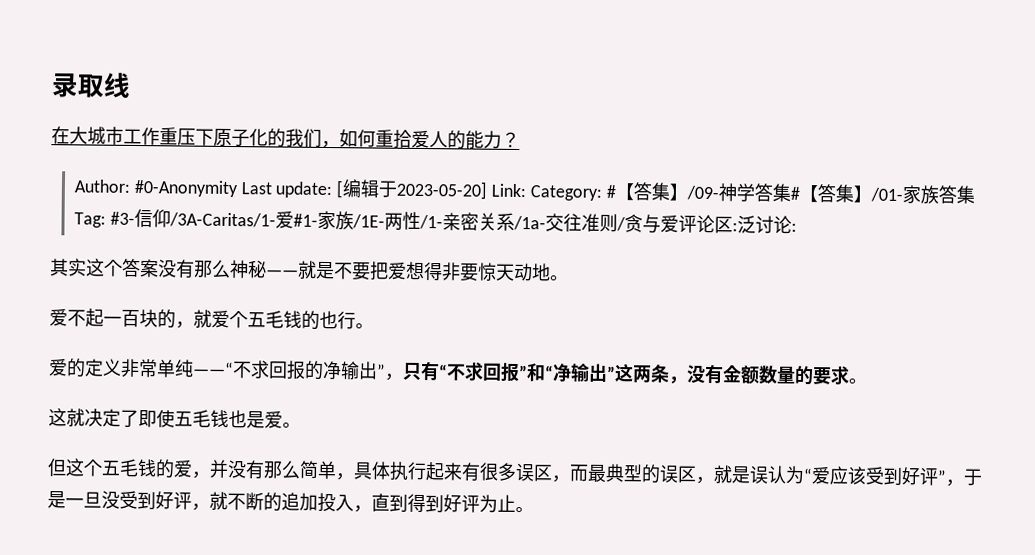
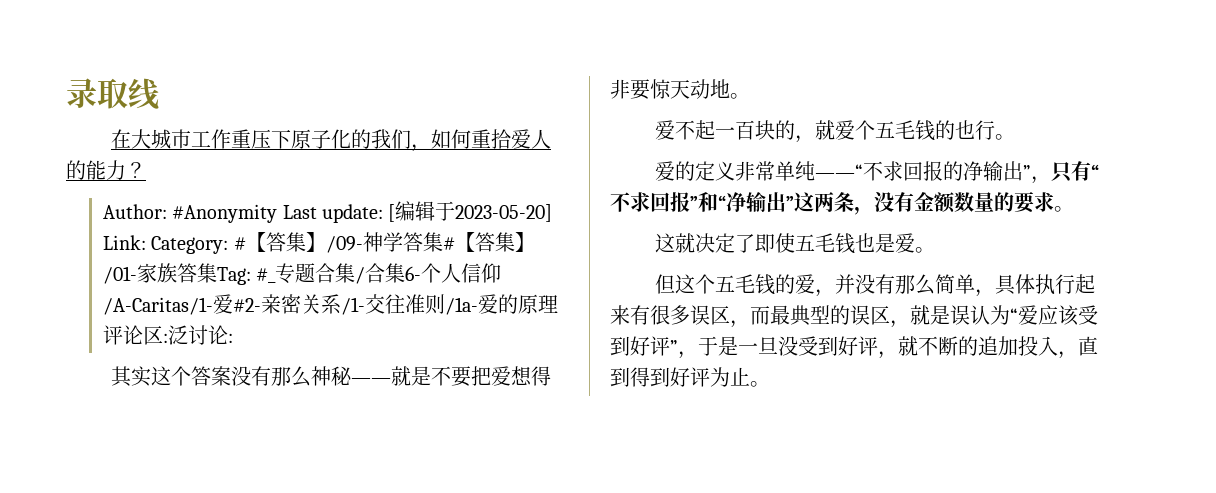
[133,179,238,198] #0-Anonymity -> [172,204,278,223] #Anonymity
[109,208,443,231] #3-信仰/3A-Caritas/1-爱#1-家族/1E-两性/1- -> [256,263,502,284] [102,294,261,315] #_专题合集/合集6-个人信仰/A-Caritas/1-爱#2-
[512,215,546,231] /1a- -> [340,297,365,315] /1-
[615,214,679,234] /贪与爱 -> [444,294,558,315] /1a-爱的原理

